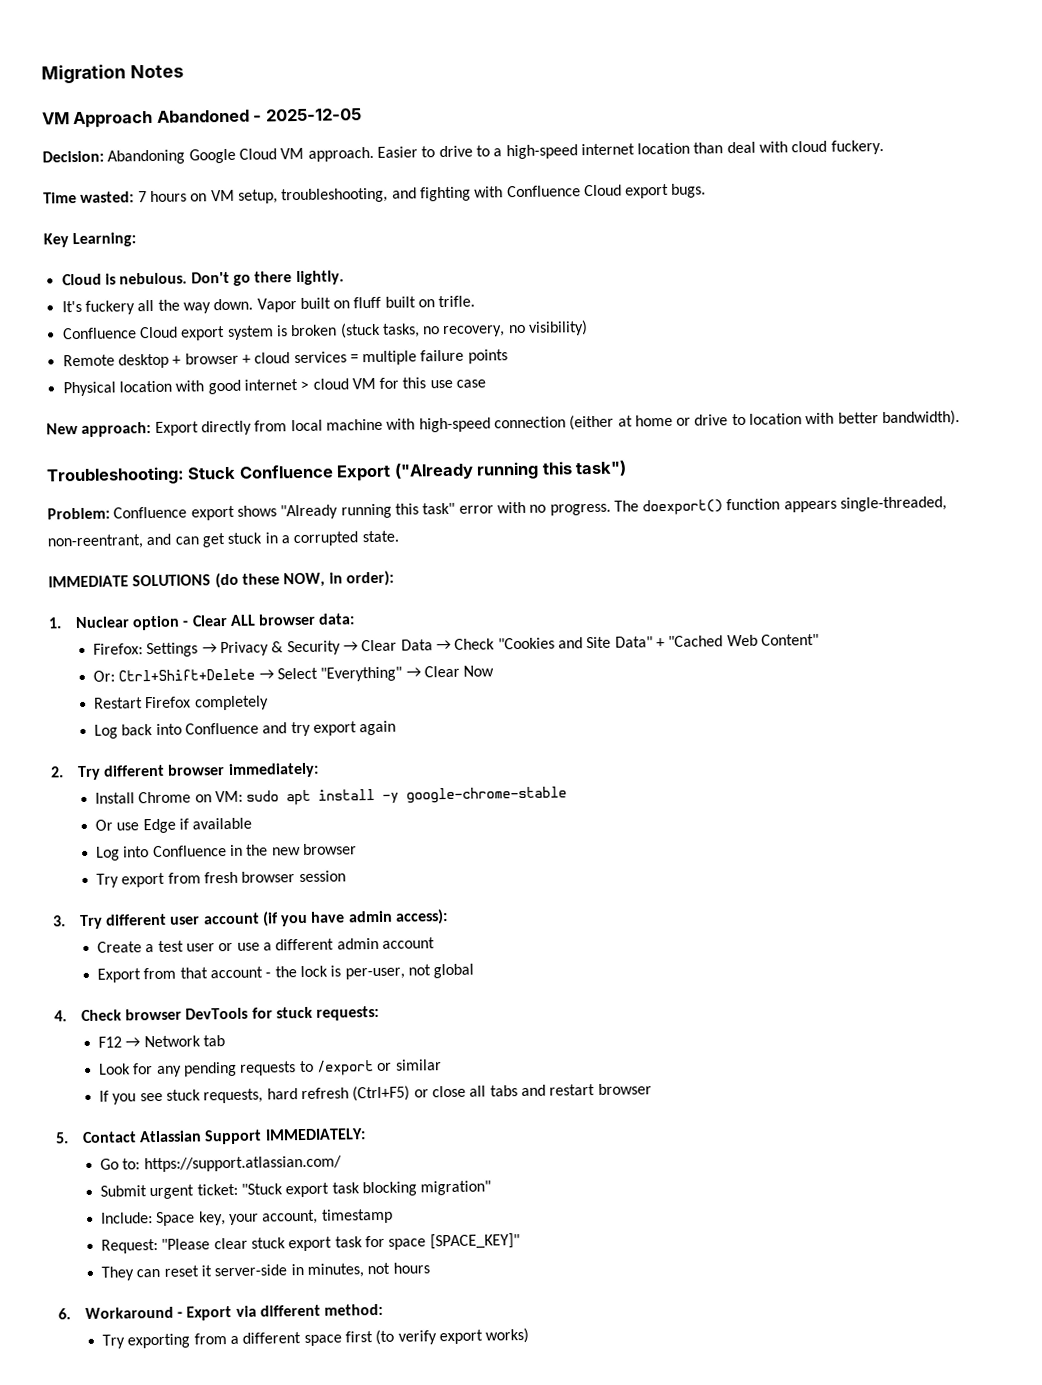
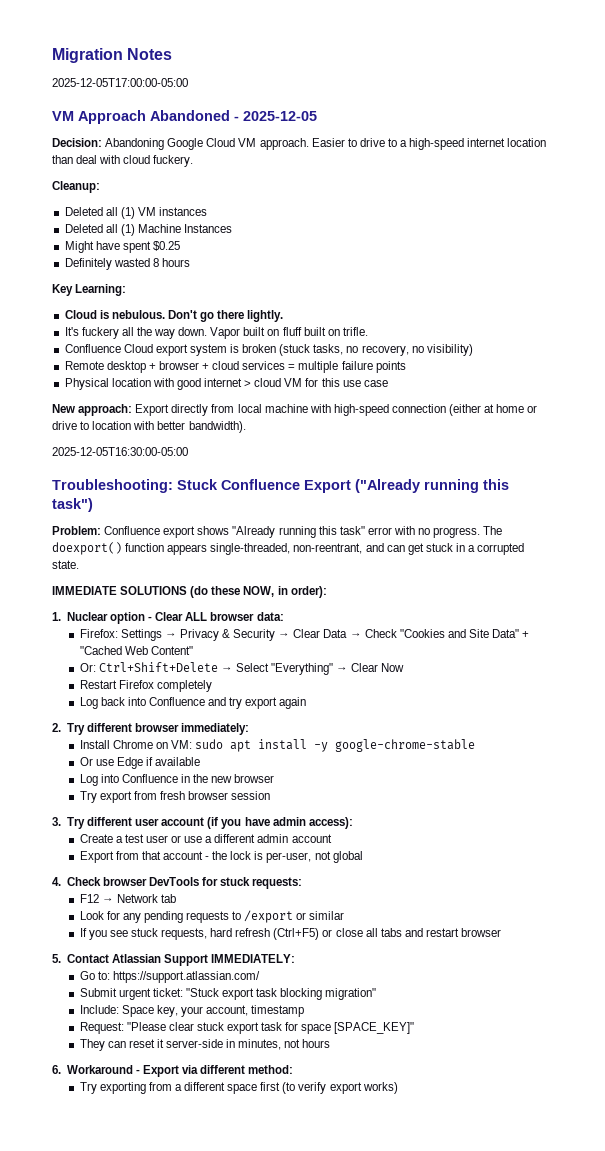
(184, 71) none -> [52,78,188,87] // 2025-12-05T17:00:00-05:00
[43,183,707,204] Time wasted: 7 hours on VM setup, troubleshooting, and fighting with Confluence Cloud export bugs. -> [52,181,100,193] [64,207,208,219] [64,224,233,236] [64,241,180,253] [64,258,190,270] Cleanup: // Deleted all (1) VM instances // Deleted all (1) Machine Instances // Might have spent $0.25 // Definitely wasted 8 hours
(961, 418) none -> [52,447,188,456] // 2025-12-05T16:30:00-05:00

